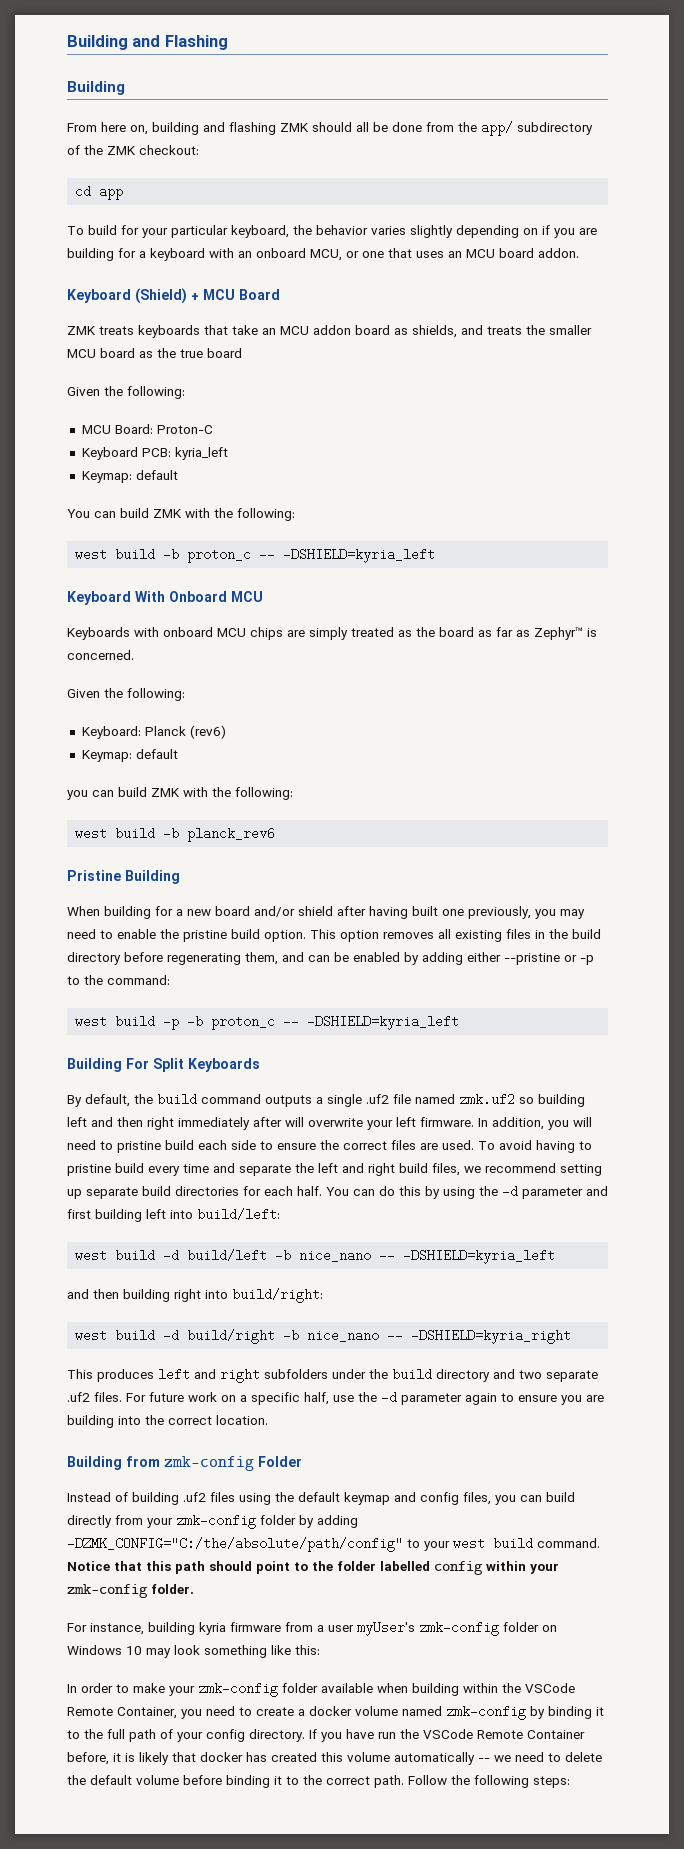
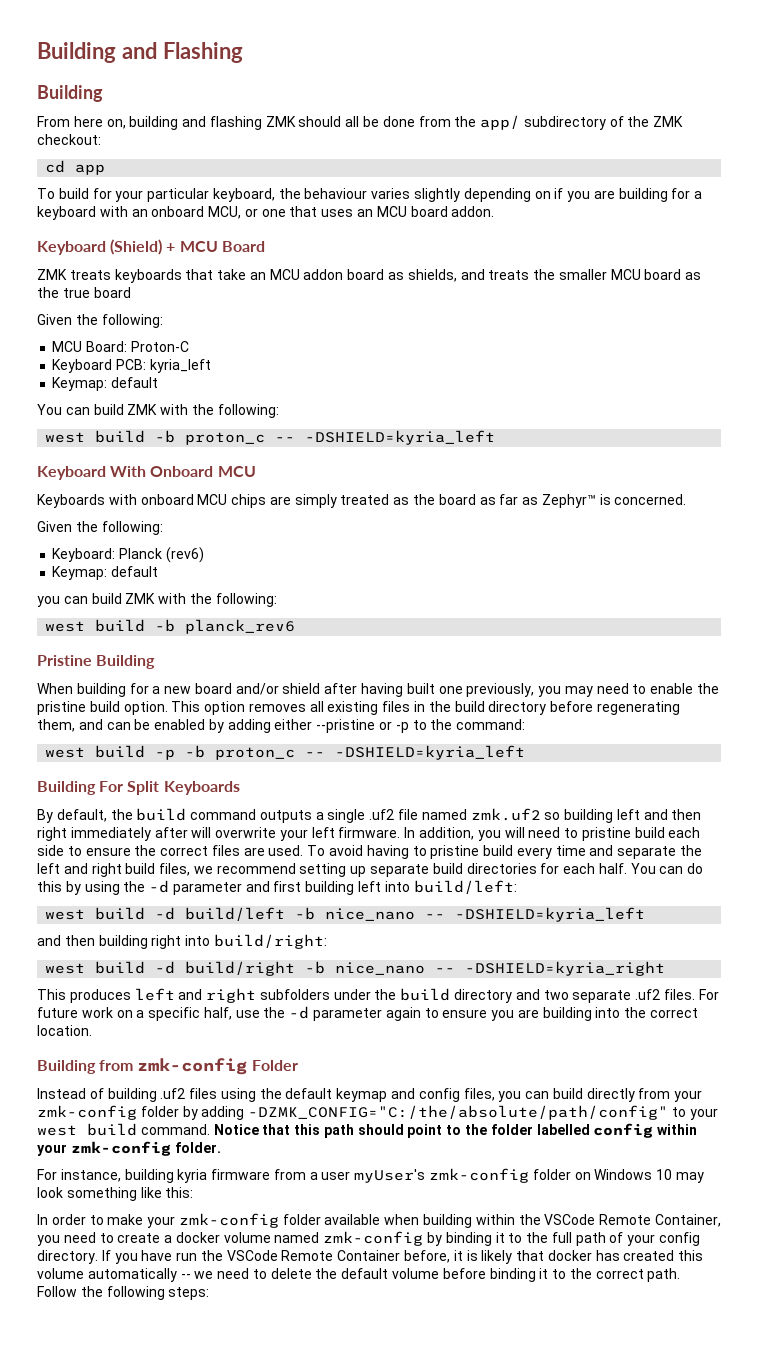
[316,225,368,235] behavior -> [304,188,368,199] behaviour

